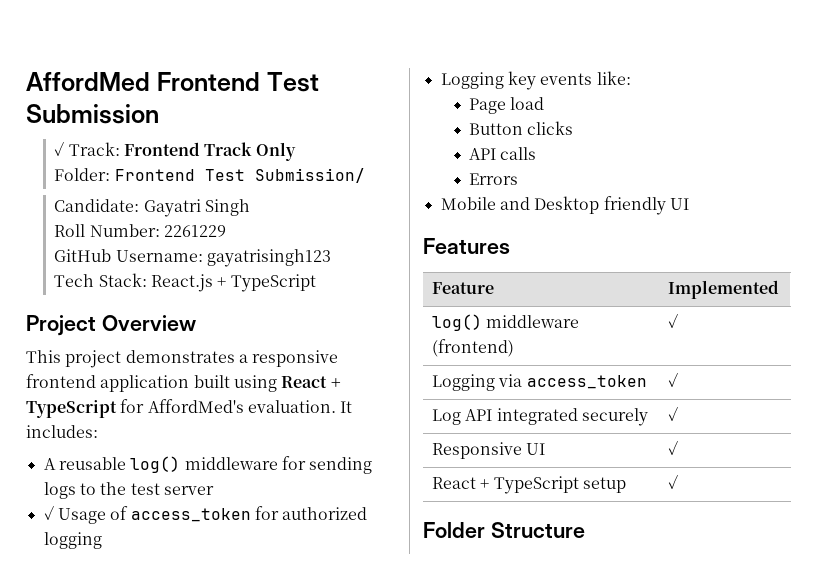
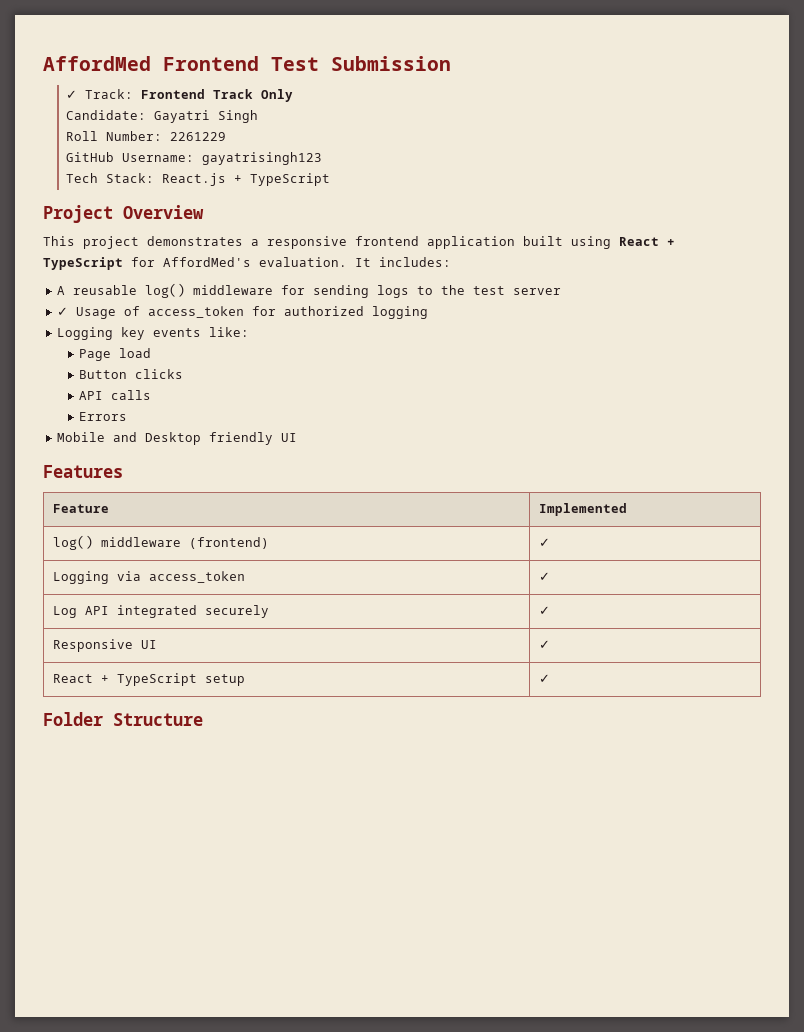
[54,168,365,183] // Folder: Frontend Test Submission/ -> (293, 95) none

